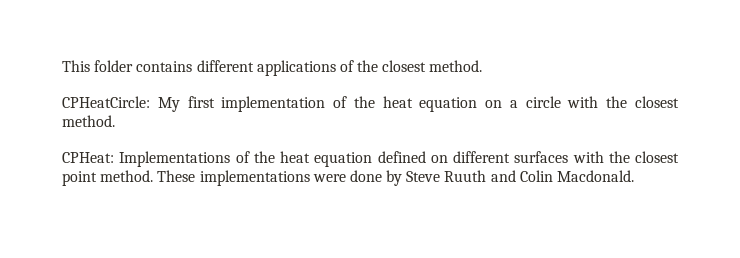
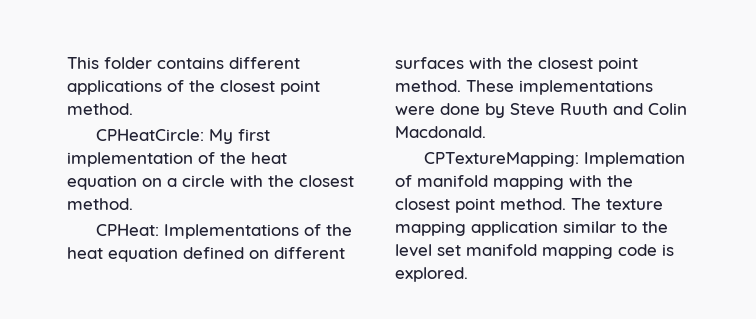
(427, 66) none -> [280,80,320,95] point
(635, 176) none -> [424,152,686,167] [395,175,633,190] [395,198,663,213] [395,221,668,236] [395,244,674,259] [395,267,468,282] // CPTextureMapping: Implemation of manifold mapping with the closest point method. The texture mapping application similar to the level set manifold mapping code is explored.

